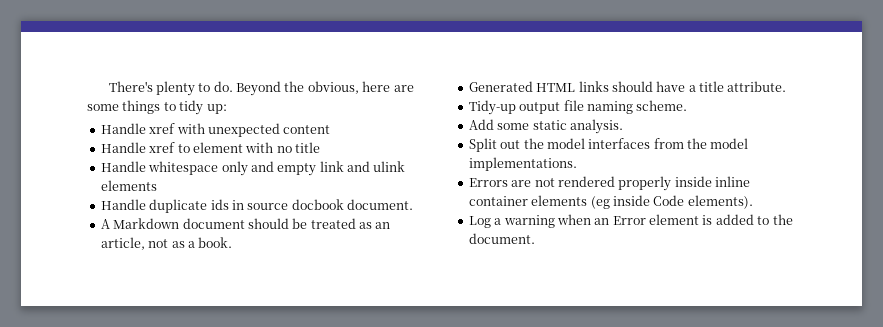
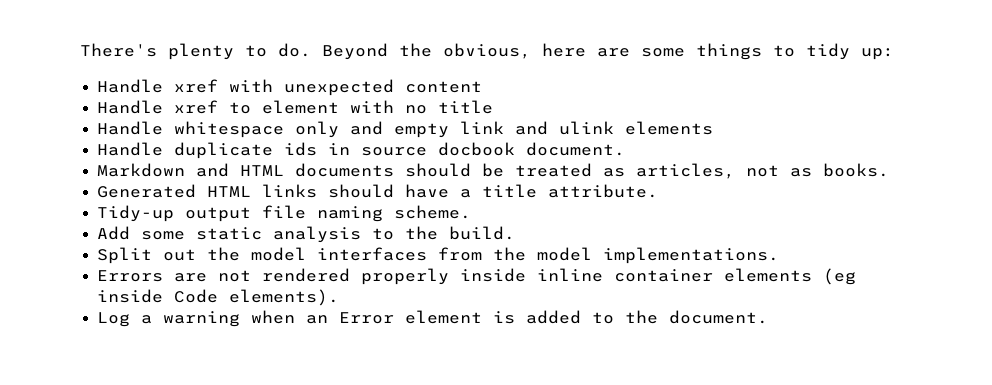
[100,218,391,229] [100,237,233,250] A Markdown document should be treated as an article, not as a book. -> [97,163,890,179] Markdown and HTML documents should be treated as articles, not as books.
[569,119,623,134] analysis. -> [273,226,516,243] analysis to the build.

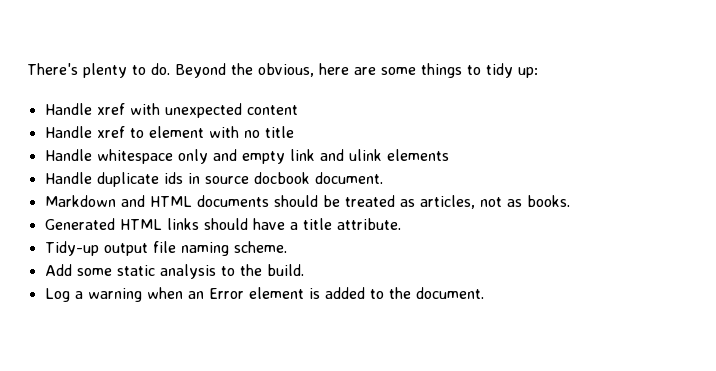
[97,247,780,264] [97,268,857,285] [97,289,340,306] // Split out the model interfaces from the model implementations. // Errors are not rendered properly inside inline container elements (eg inside Code elements). -> (304, 270) none

